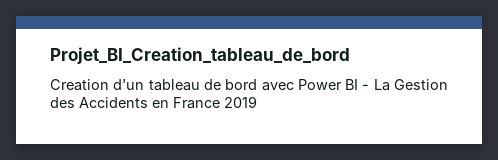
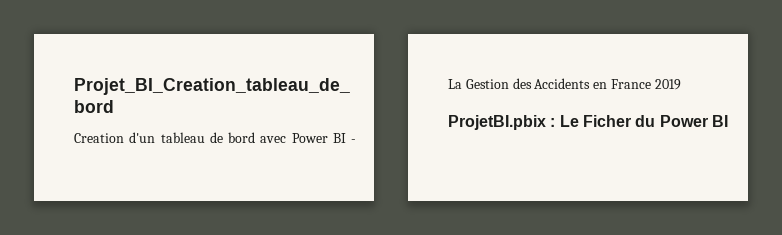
(257, 102) none -> [448,115,728,130] // ProjetBI.pbix : Le Ficher du Power BI

